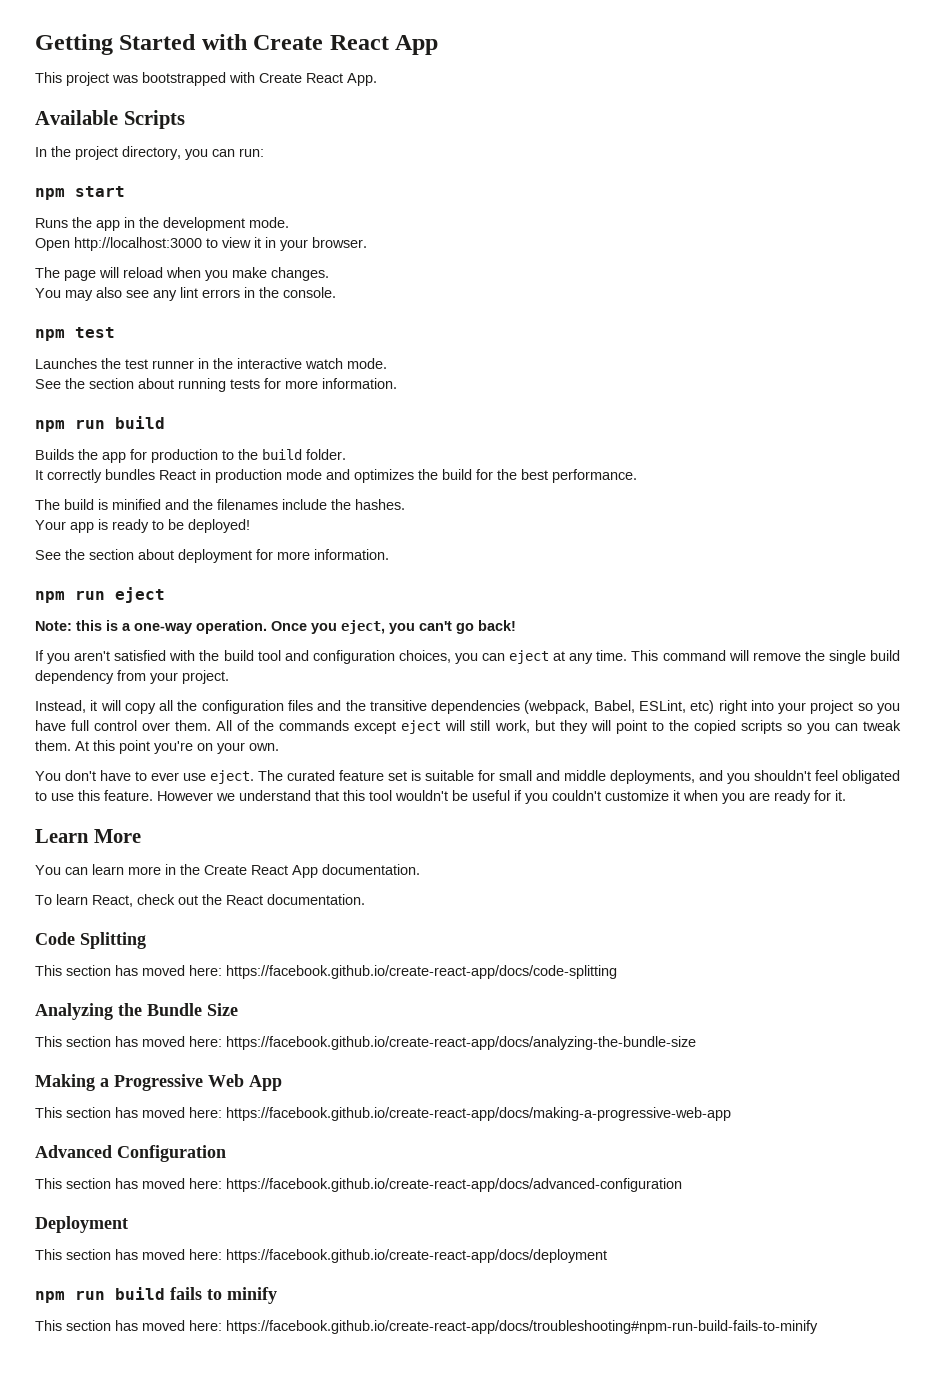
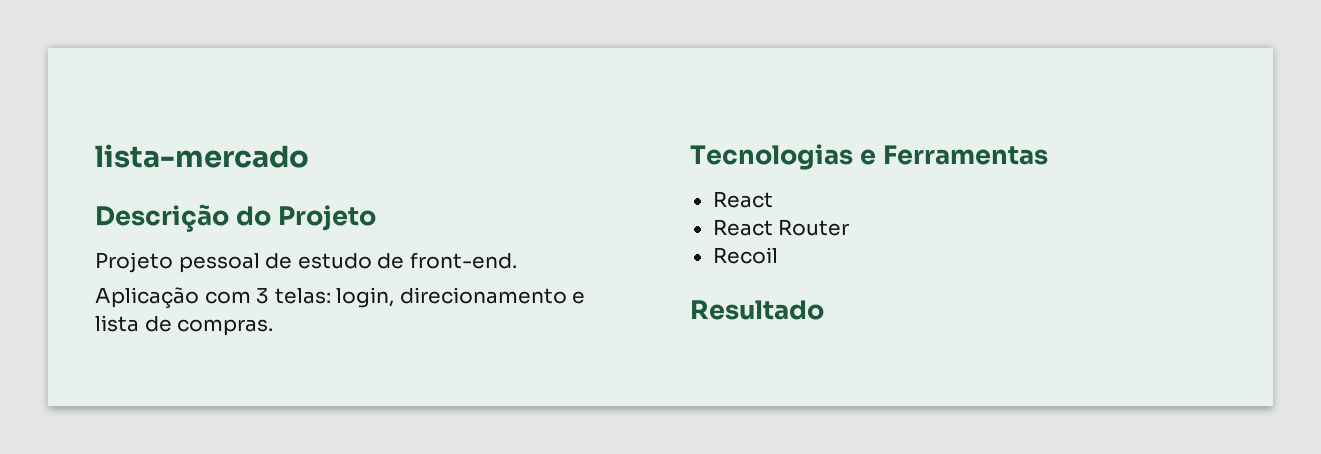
[35,34,439,55] [35,72,377,86] [35,110,185,129] [35,146,264,160] [35,186,125,200] [35,217,289,231] [35,237,367,251] [35,267,329,281] [35,287,336,301] [35,327,115,341] [35,358,387,369] [35,378,397,392] [35,416,165,432] [35,449,346,463] [35,469,637,483] [35,499,405,510] [35,519,250,533] [35,549,389,563] [35,587,165,603] [35,620,516,634] [35,650,900,664] [35,670,229,684] [35,700,901,714] [35,720,901,734] [35,740,279,754] [35,770,900,784] [35,790,846,804] [35,829,141,843] [35,864,420,878] [35,894,365,907] [35,932,146,949] [35,965,617,979] [35,1003,238,1020] [35,1036,696,1050] [35,1074,282,1091] [35,1107,731,1121] [35,1145,226,1162] [35,1178,682,1192] [35,1216,128,1233] [35,1249,607,1263] [35,1287,277,1304] [35,1320,818,1334] Getting Started with Create React App // This project was bootstrapped with Create React App. // Available Scripts // In the project directory, you can run: // npm start // Runs the app in the development mode. // Open http://localhost:3000 to view it in your browser. // The page will reload when you make changes. // You may also see any lint errors in the console. // npm test // Launches the test runner in the interactive watch mode. // See the section about running tests for more information. // npm run build // Builds the app for production to the build folder. // It correctly bundles React in production mode and optimizes the build for the best performance. // The build is minified and the filenames include the hashes. // Your app is ready to be deployed! // See the section about deployment for more information. // npm run eject // Note: this is a one-way operation. Once you eject, you can't go back! // If you aren't satisfied with the build tool and configuration choices, you can eject at any time. This command will remove the single build dependency from your project. // Instead, it will copy all the configuration files and the transitive dependencies (webpack, Babel, ESLint, etc) right into your project so you have full control over them. All of the commands except eject will still work, but they will point to the copied scripts so you can tweak them. At this point you're on your own. // You don't have to ever use eject. The curated feature set is suitable for small and middle deployments, and you shouldn't feel obligated to use this feature. However we understand that this tool wouldn't be useful if you couldn't customize it when you are ready for it. // Learn More // You can learn more in the Create React App documentation. // To learn React, check out the React documentation. // Code Splitting // This section has moved here: https://facebook.github.io/create-react-app/docs/code-splitting // Analyzing the Bundle Size // This section has moved here: https://facebook.github.io/create-react-app/docs/analyzing-the-bundle-size // Making a Progressive Web App // This section has moved here: https://facebook.github.io/create-react-app/docs/making-a-progressive-web-app // Advanced Configuration // This section has moved here: https://facebook.github.io/create-react-app/docs/advanced-configuration // Deployment // This section has moved here: https://facebook.github.io/create-react-app/docs/deployment // npm run build fails to minify // This section has moved here: https://facebook.github.io/create-react-app/docs/troubleshooting#npm-run-build-fails-to-minify -> [95,144,309,168] [95,204,376,232] [95,252,517,273] [95,287,586,308] [95,315,274,336] [690,144,1048,170] [712,191,773,208] [712,219,850,236] [712,247,778,264] [690,300,824,320] lista-mercado // Descrição do Projeto // Projeto pessoal de estudo de front-end. // Aplicação com 3 telas: login, direcionamento e lista de compras. // Tecnologias e Ferramentas // React // React Router // Recoil // Resultado

